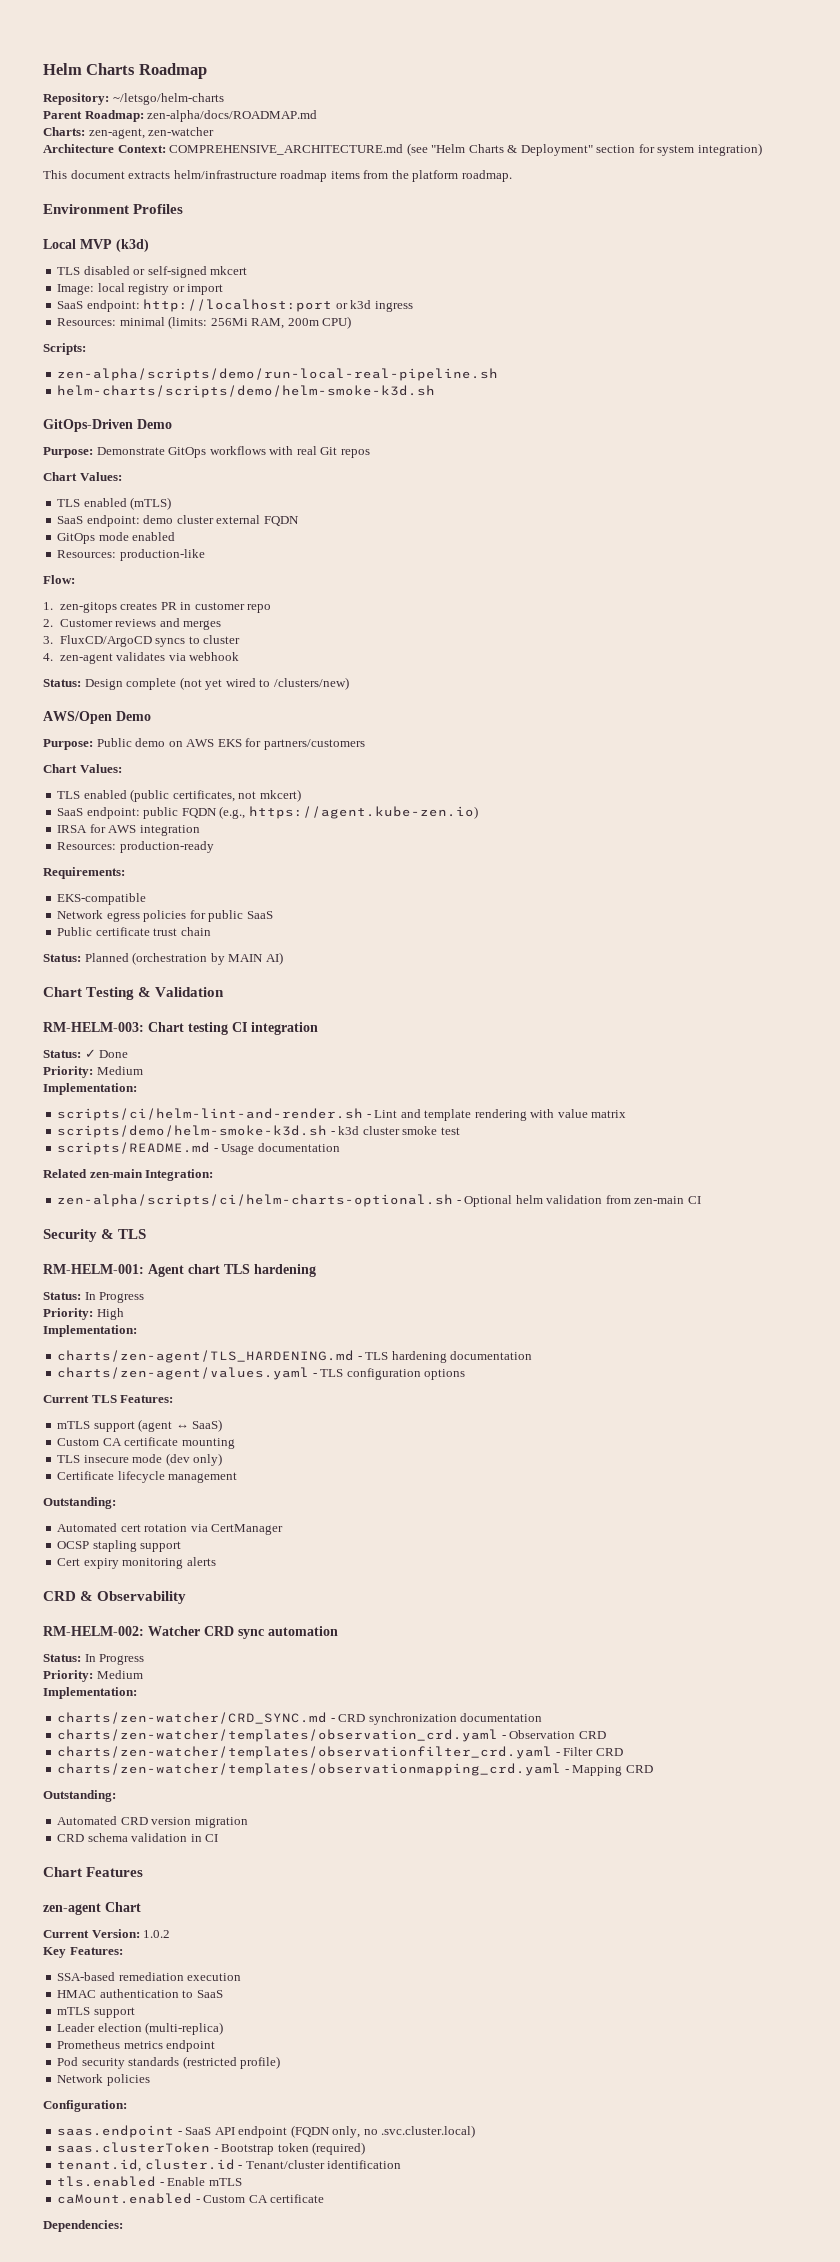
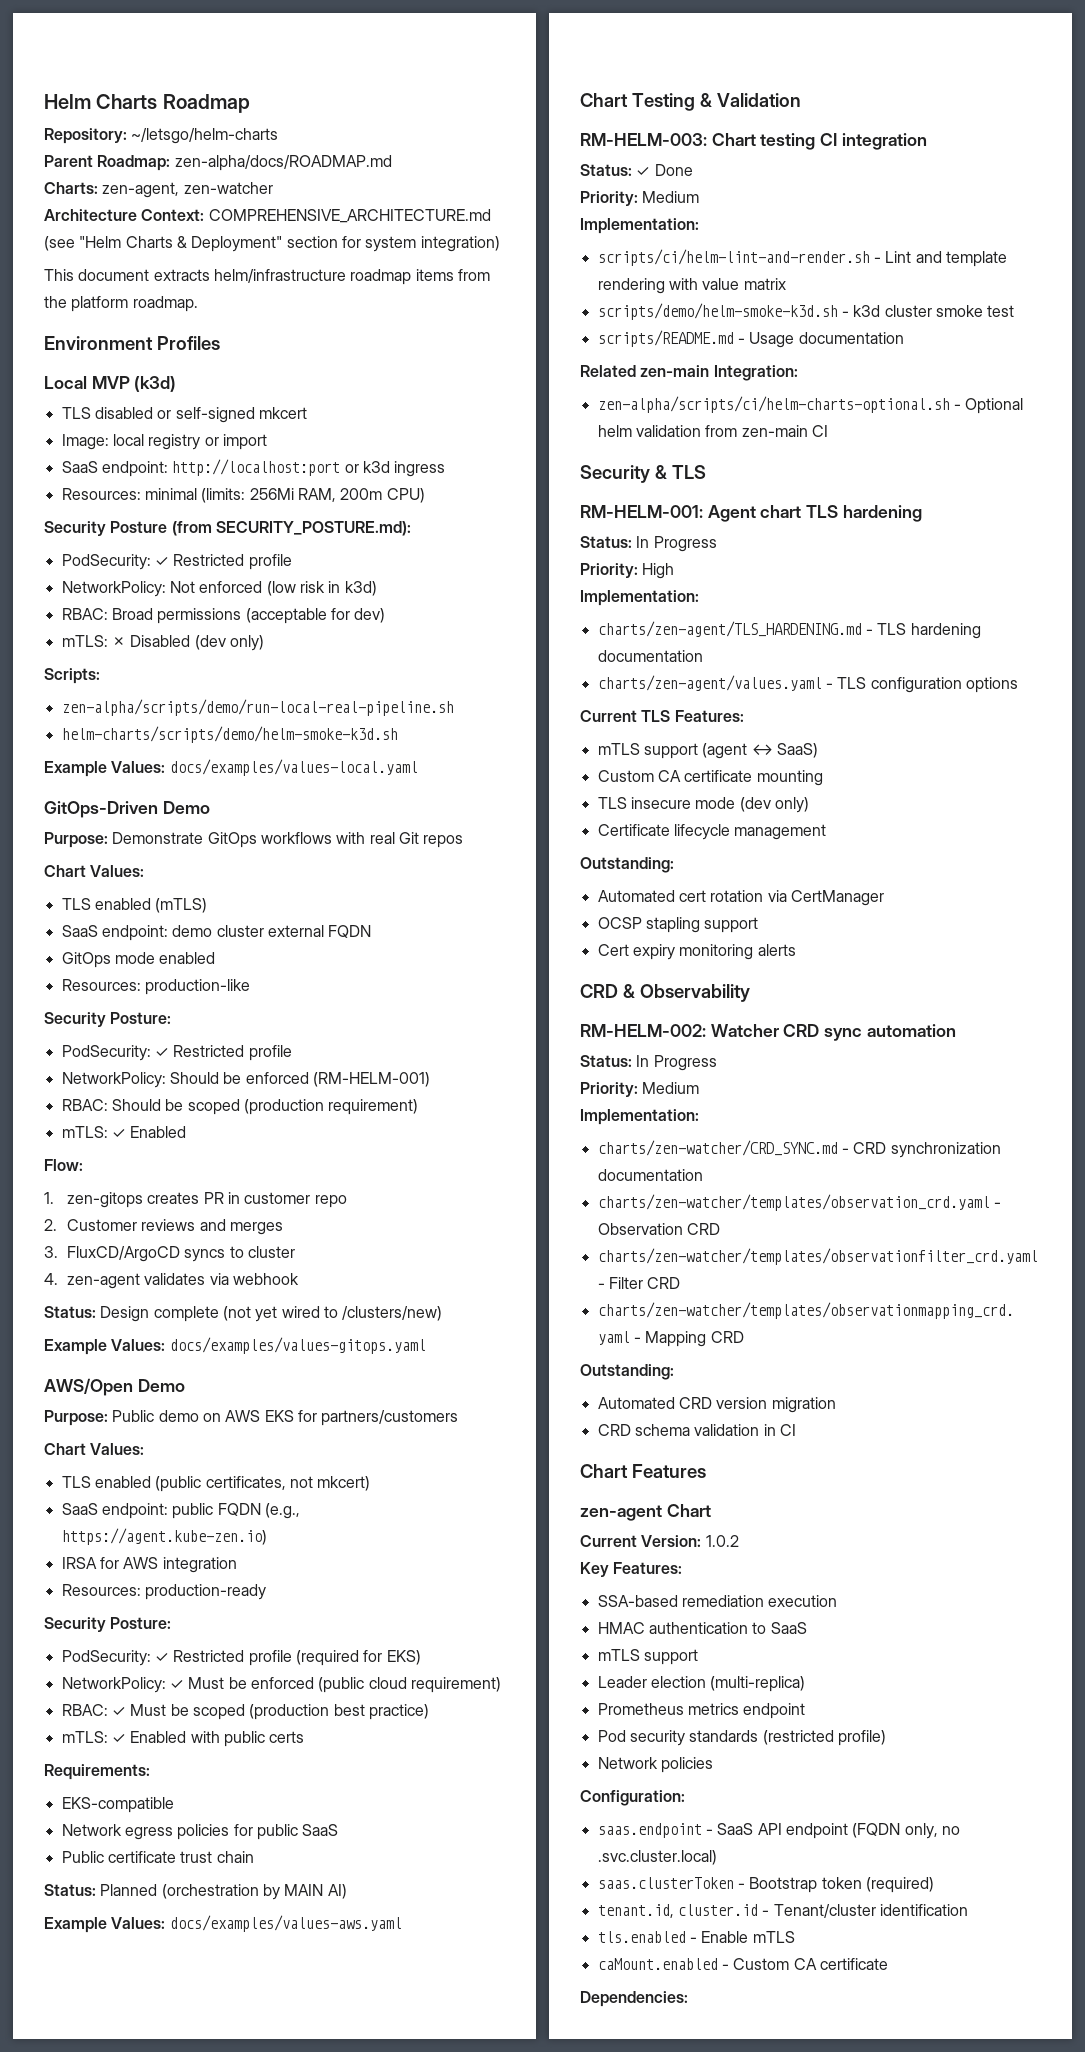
(352, 322) none -> [44,521,411,536] [61,554,292,570] [61,581,377,597] [61,608,386,624] [61,635,264,651] // Security Posture (from SECURITY_POSTURE.md): // PodSecurity: ✓ Restricted profile // NetworkPolicy: Not enforced (low risk in k3d) // RBAC: Broad permissions (acceptable for dev) // mTLS: ✗ Disabled (dev only)
(436, 391) none -> [44,759,418,777] // Example Values: docs/examples/values-local.yaml
(205, 555) none -> [44,1012,172,1027] [61,1045,292,1061] [61,1072,430,1088] [61,1099,419,1115] [61,1126,187,1138] // Security Posture: // PodSecurity: ✓ Restricted profile // NetworkPolicy: Should be enforced (RM-HELM-001) // RBAC: Should be scoped (production requirement) // mTLS: ✓ Enabled
(349, 683) none -> [44,1337,426,1355] // Example Values: docs/examples/values-gitops.yaml
(214, 847) none -> [44,1617,172,1632] [61,1650,421,1666] [61,1677,501,1693] [61,1704,429,1720] [61,1731,305,1747] // Security Posture: // PodSecurity: ✓ Restricted profile (required for EKS) // NetworkPolicy: ✓ Must be enforced (public cloud requirement) // RBAC: ✓ Must be scoped (production best practice) // mTLS: ✓ Enabled with public certs
(283, 958) none -> [44,1915,402,1933] // Example Values: docs/examples/values-aws.yaml

